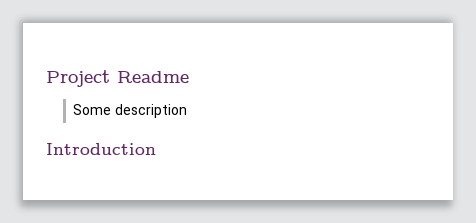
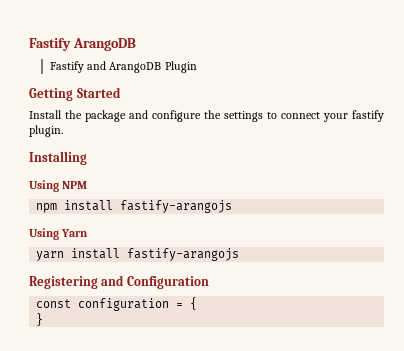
[46,70,189,87] [73,104,188,118] [46,143,156,155] Project Readme // Some description // Introduction -> [29,38,136,51] [49,61,197,73] [29,87,121,101] [29,110,384,122] [29,125,63,137] [29,151,87,165] [29,180,88,192] [36,200,233,213] [29,228,89,240] [36,248,240,261] [29,275,209,289] [36,297,198,311] [36,313,44,326] Fastify ArangoDB // Fastify and ArangoDB Plugin // Getting Started // Install the package and configure the settings to connect your fastify plugin. // Installing // Using NPM // npm install fastify-arangojs // Using Yarn // yarn install fastify-arangojs // Registering and Configuration // const configuration = { // }

